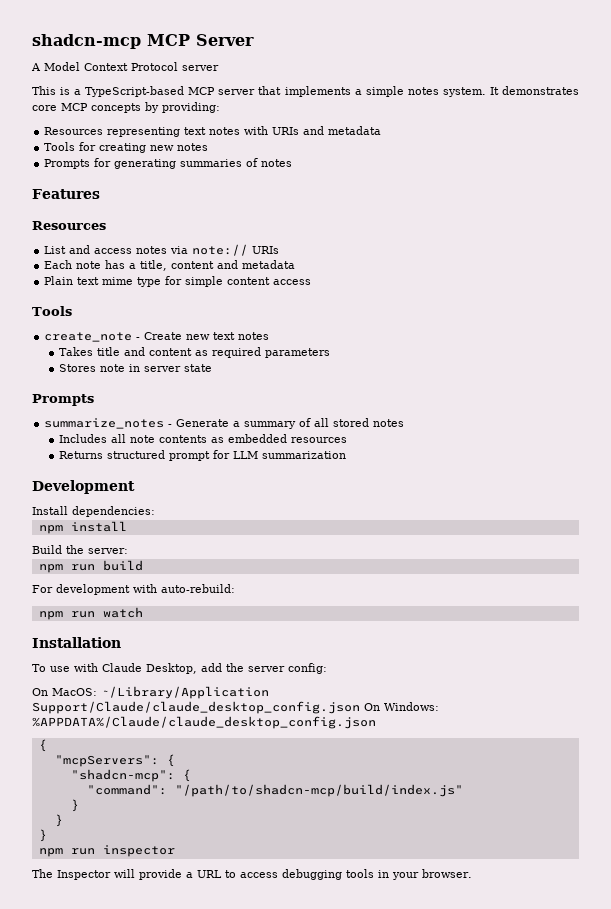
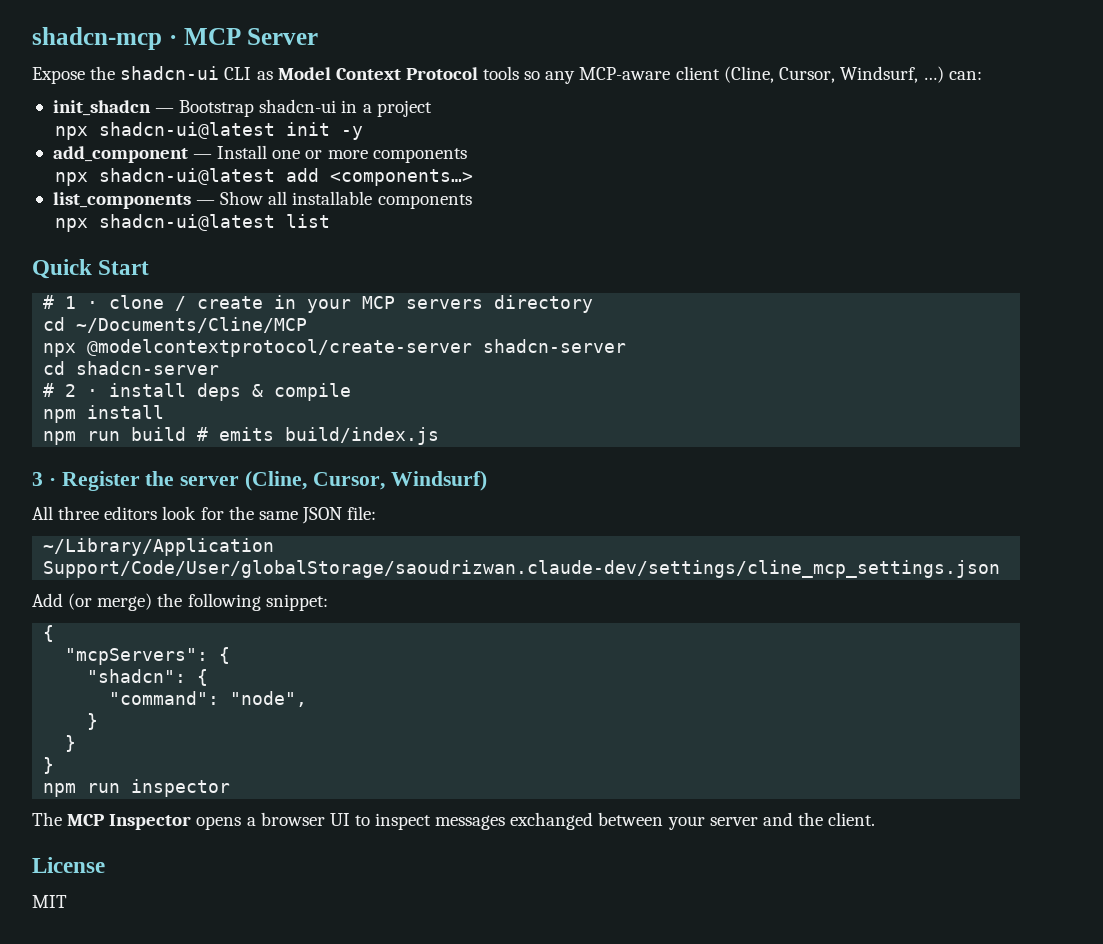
(141, 41) none -> [168,35,177,45] ·
[31,62,219,71] [32,86,579,97] [32,102,220,113] [44,126,382,137] [44,142,209,153] [44,158,293,169] [32,189,100,199] [32,221,106,230] [44,244,280,256] [44,260,296,271] [44,276,312,287] [32,306,72,316] [44,332,270,342] [58,347,330,358] [58,364,212,372] [32,394,94,406] [44,418,405,429] [58,434,347,443] [58,450,346,461] [32,480,135,494] [32,506,155,517] A Model Context Protocol server // This is a TypeScript-based MCP server that implements a simple notes system. It demonstrates core MCP concepts by providing: // Resources representing text notes with URIs and metadata // Tools for creating new notes // Prompts for generating summaries of notes // Features // Resources // List and access notes via note:// URIs // Each note has a title, content and metadata // Plain text mime type for simple content access // Tools // create_note - Create new text notes // Takes title and content as required parameters // Stores note in server state // Prompts // summarize_notes - Generate a summary of all stored notes // Includes all note contents as embedded resources // Returns structured prompt for LLM summarization // Development // Install dependencies: -> [32,66,983,84] [52,99,432,117] [55,122,364,140] [52,145,467,163] [55,168,474,186] [52,191,472,209] [55,214,331,232] [32,259,150,279] [43,295,594,313] [43,317,308,333] [43,339,627,357] [43,361,220,375] [43,383,352,401] Expose the shadcn-ui CLI as Model Context Protocol tools so any MCP-aware client (Cline, Cursor, Windsurf, …) can: // init_shadcn — Bootstrap shadcn-ui in a project // npx shadcn-ui@latest init -y // add_component — Install one or more components // npx shadcn-ui@latest add <components…> // list_components — Show all installable components // npx shadcn-ui@latest list // Quick Start // # 1 · clone / create in your MCP servers directory // cd ~/Documents/Cline/MCP // npx @modelcontextprotocol/create-server shadcn-server // cd shadcn-server // # 2 · install deps & compile
[32,545,128,554] // Build the server: -> (165, 412) none
[32,584,235,595] [38,607,143,620] [32,637,121,648] [32,663,327,674] [32,686,269,699] [32,701,439,714] [32,716,376,729] // For development with auto-rebuild: // npm run watch // Installation // To use with Claude Desktop, add the server config: // On MacOS: ~/Library/Application Support/Claude/claude_desktop_config.json On Windows: %APPDATA%/Claude/claude_desktop_config.json -> [197,427,440,445] [32,471,487,491] [32,506,377,524] [43,538,275,556] [43,560,1001,578] [32,593,328,611] # emits build/index.js // 3 · Register the server (Cline, Cursor, Windsurf) // All three editors look for the same JSON file: // ~/Library/Application Support/Code/User/globalStorage/saoudrizwan.claude-dev/settings/cline_mcp_settings.json // Add (or merge) the following snippet:
[70,769,175,782] "shadcn-mcp": -> [87,669,187,683] "shadcn":
[174,784,463,797] "/path/to/shadcn-mcp/build/index.js" -> [230,691,308,707] "node",
[57,869,472,880] Inspector will provide a URL to access debugging tools in your browser. -> [67,812,876,830] [32,857,105,873] [32,895,67,908] MCP Inspector opens a browser UI to inspect messages exchanged between your server and the client. // License // MIT

